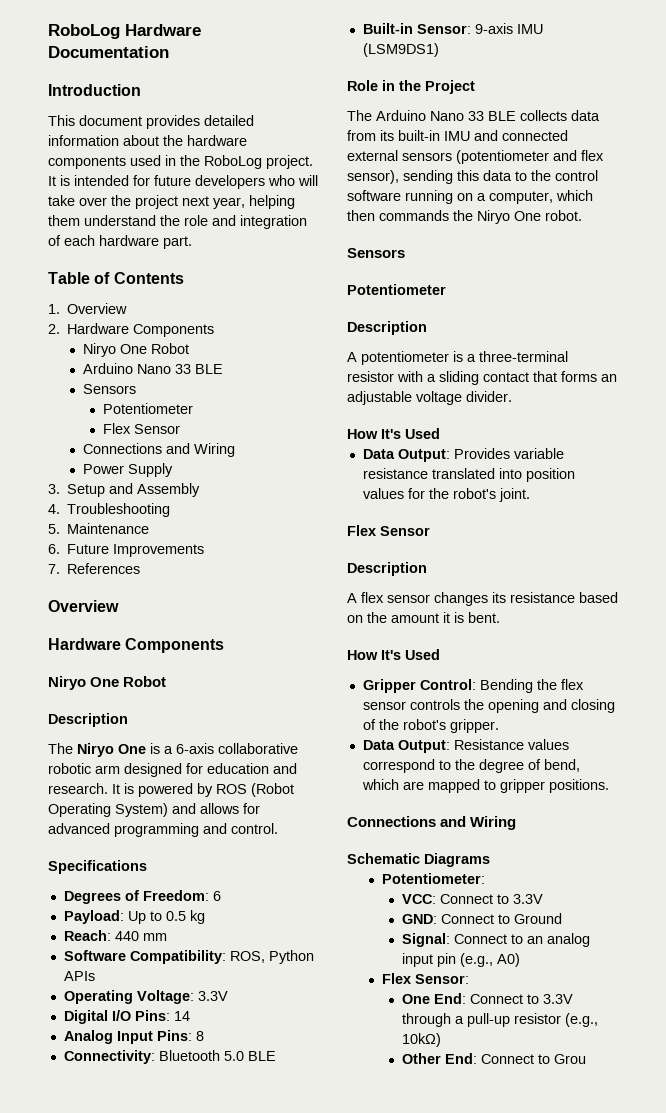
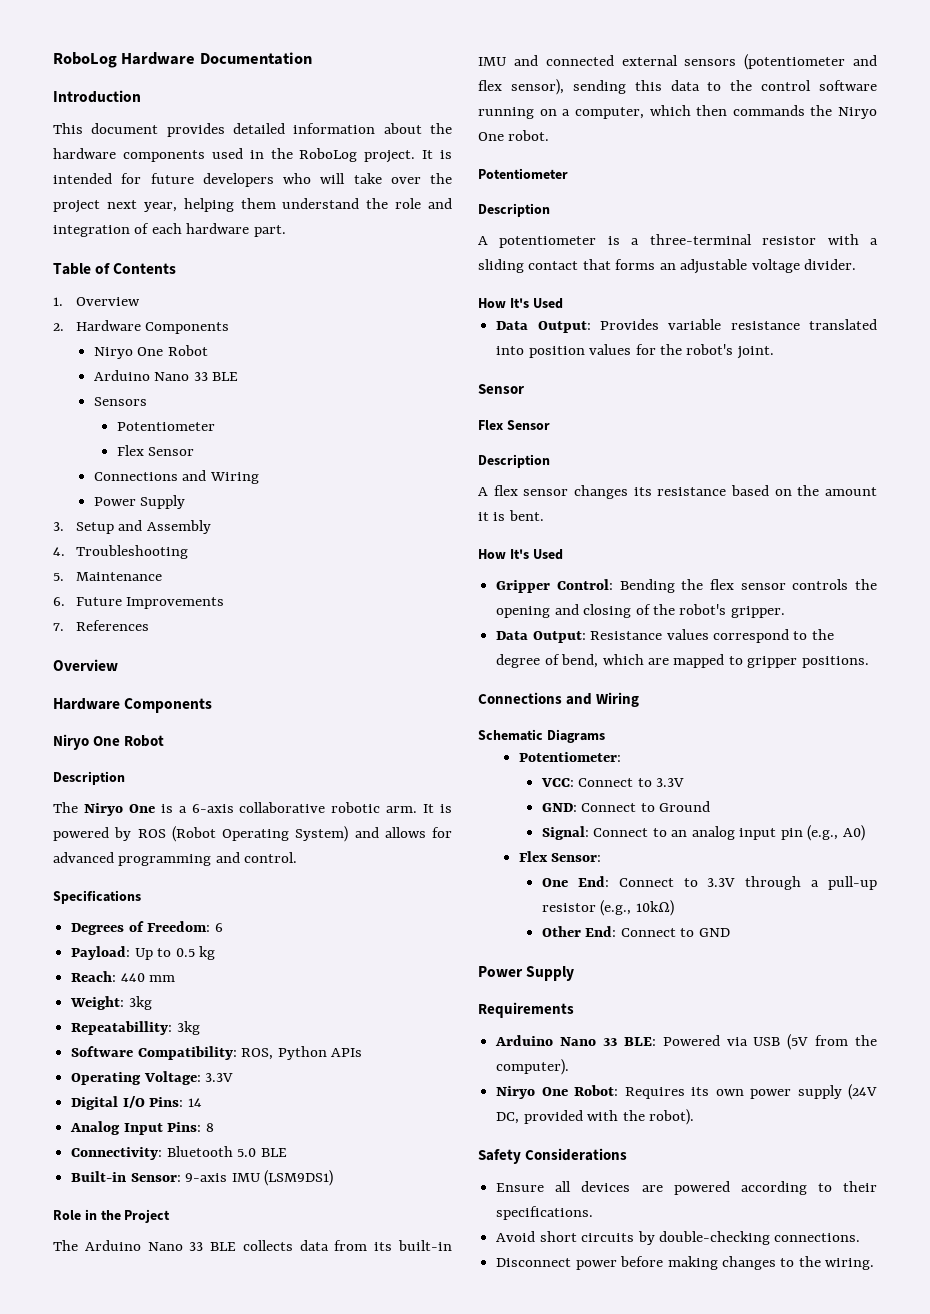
[95,763,297,777] [48,783,108,794] arm designed for education and research. -> [386,806,418,813] arm.
(167, 937) none -> [70,996,152,1010] [71,1021,200,1035] // Weight: 3kg // Repeatabillity: 3kg
[347,248,405,258] // Sensors -> (550, 135) none
(530, 495) none -> [478,384,524,394] // Sensor
[553,1054,586,1064] Grou -> [698,928,730,937] [478,966,575,981] [478,1002,574,1018] [495,1034,877,1050] [496,1059,570,1075] [496,1084,877,1100] [496,1109,694,1125] [478,1148,628,1164] [496,1181,877,1195] [496,1206,594,1220] [496,1231,861,1245] [496,1256,875,1270] GND // Power Supply // Requirements // Arduino Nano 33 BLE: Powered via USB (5V from the computer). // Niryo One Robot: Requires its own power supply (24V DC, provided with the robot). // Safety Considerations // Ensure all devices are powered according to their specifications. // Avoid short circuits by double-checking connections. // Disconnect power before making changes to the wiring.

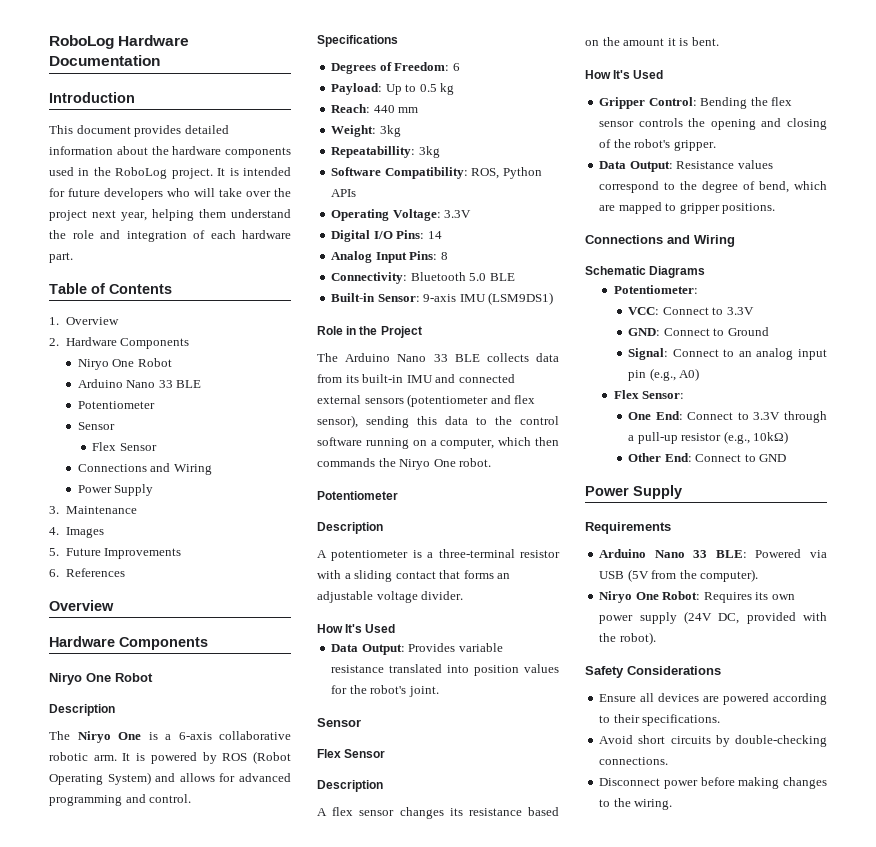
[94,397,148,406] [116,422,215,431] Sensors // Potentiometer -> [77,401,155,409] [77,422,115,430] Potentiometer // Sensor
[75,520,211,534] [53,545,188,559] [53,572,162,581] [53,597,65,606] Setup and Assembly // 4. Troubleshooting // 5. Maintenance // 6. -> [65,506,137,514] [49,527,104,538] [49,548,59,556] Maintenance // 4. Images // 5.
[53,623,64,631] 7. -> [49,569,59,577] 6.

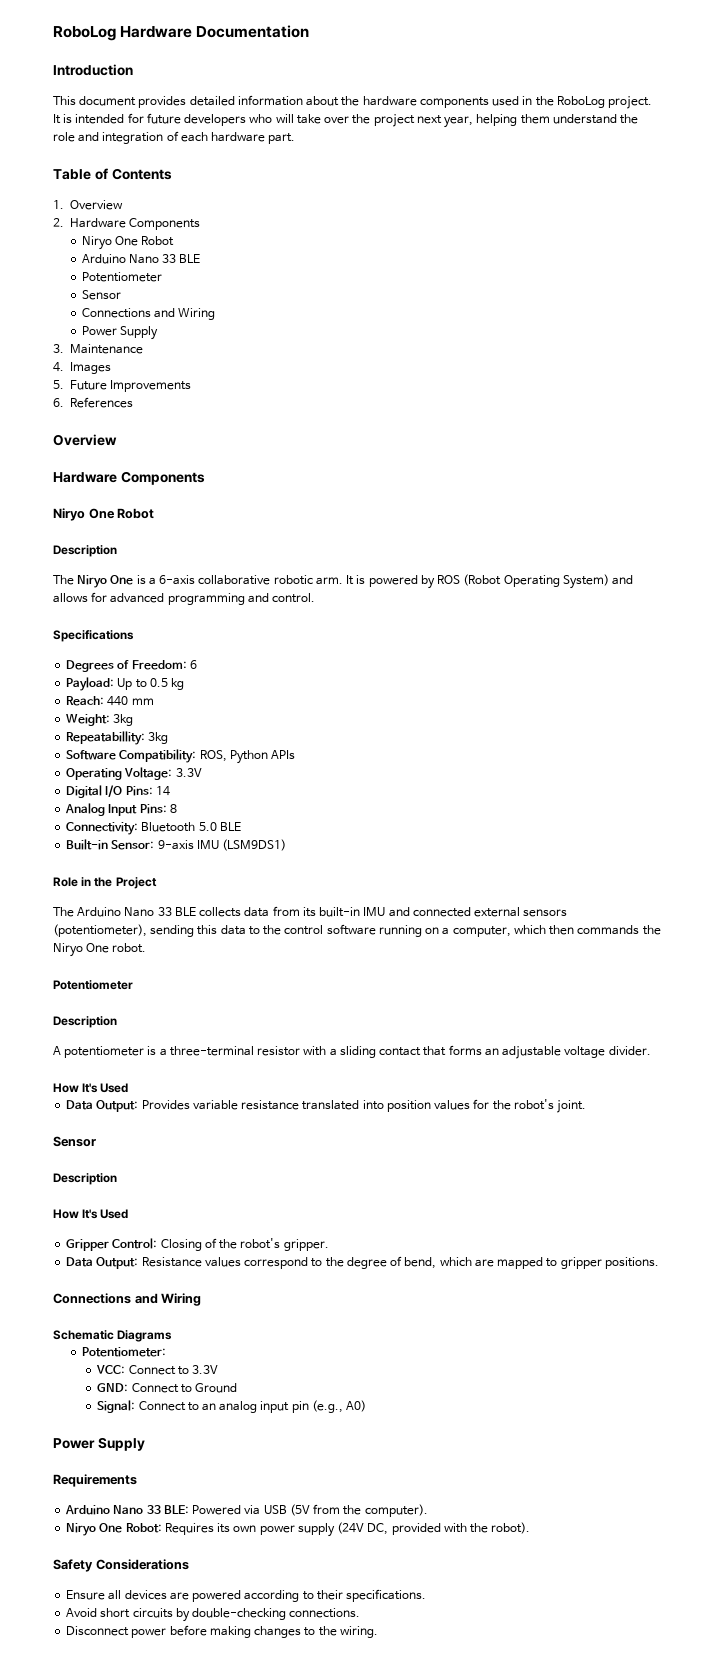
[92,442,157,451] // Flex Sensor -> (121, 295) none
[407,394,536,407] [317,415,358,428] (potentiometer and flex sensor), -> [53,924,147,937] (potentiometer),
[317,749,386,758] [317,780,383,792] [317,807,559,819] [585,37,719,46] // Flex Sensor // Description // A flex sensor changes its resistance based on the amount it is bent. -> [53,1173,117,1185] // Description
[700,97,793,109] [599,118,827,130] Bending the flex sensor controls the opening and closing -> [160,1239,202,1251] Closing
[613,390,685,399] [628,411,827,423] [628,431,789,444] [628,453,787,462] // Flex Sensor: // One End: Connect to 3.3V through a pull-up resistor (e.g., 10kΩ) // Other End: Connect to GND -> (367, 1406) none

